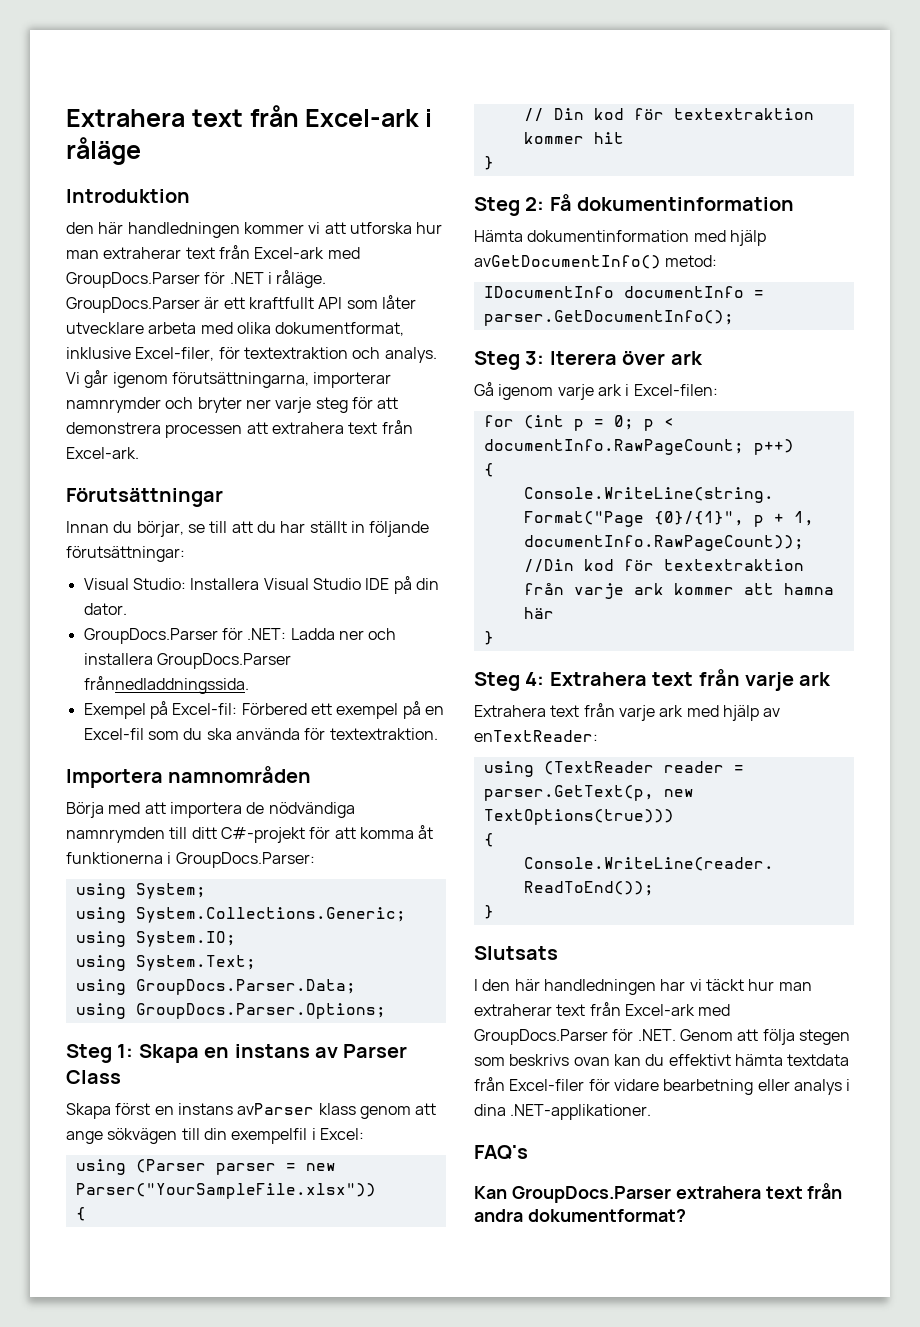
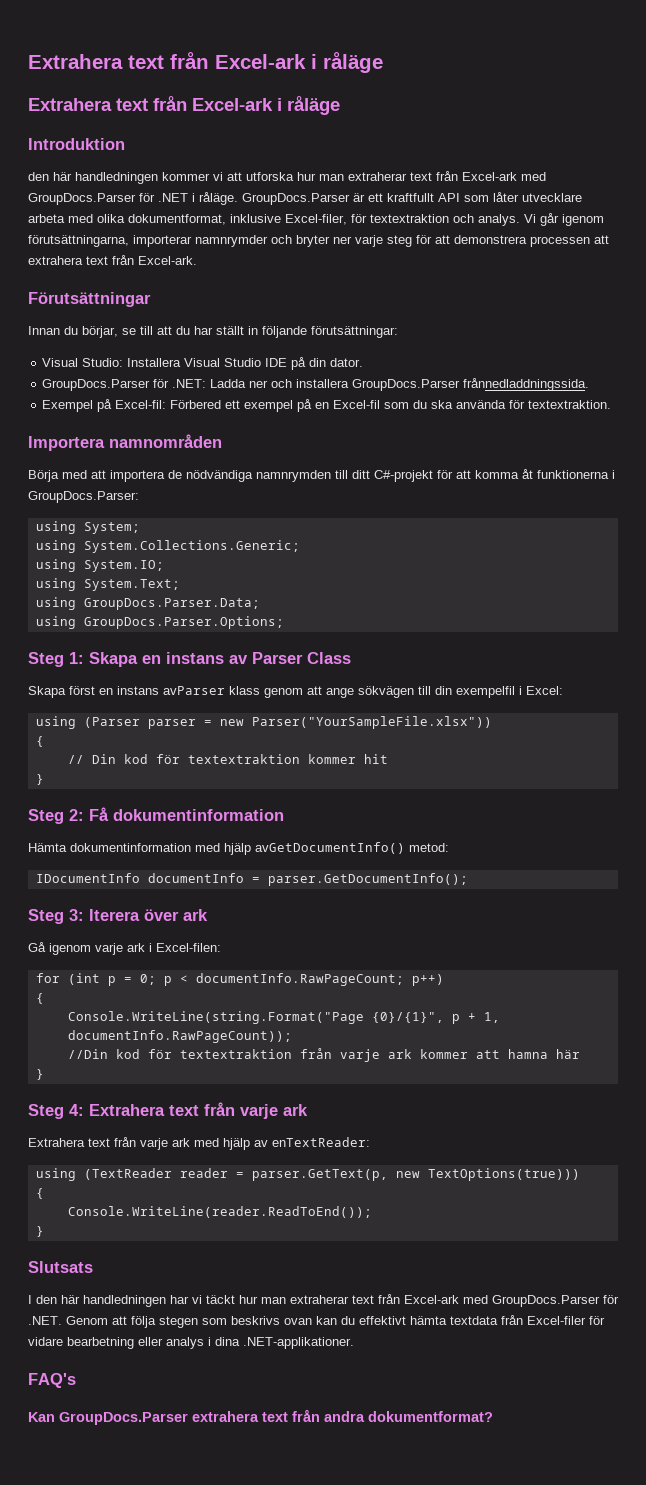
[66,105,432,127] [66,137,141,165] Extrahera text från Excel-ark i råläge -> [28,52,383,73] [28,96,340,115] Extrahera text från Excel-ark i råläge // Extrahera text från Excel-ark i råläge

